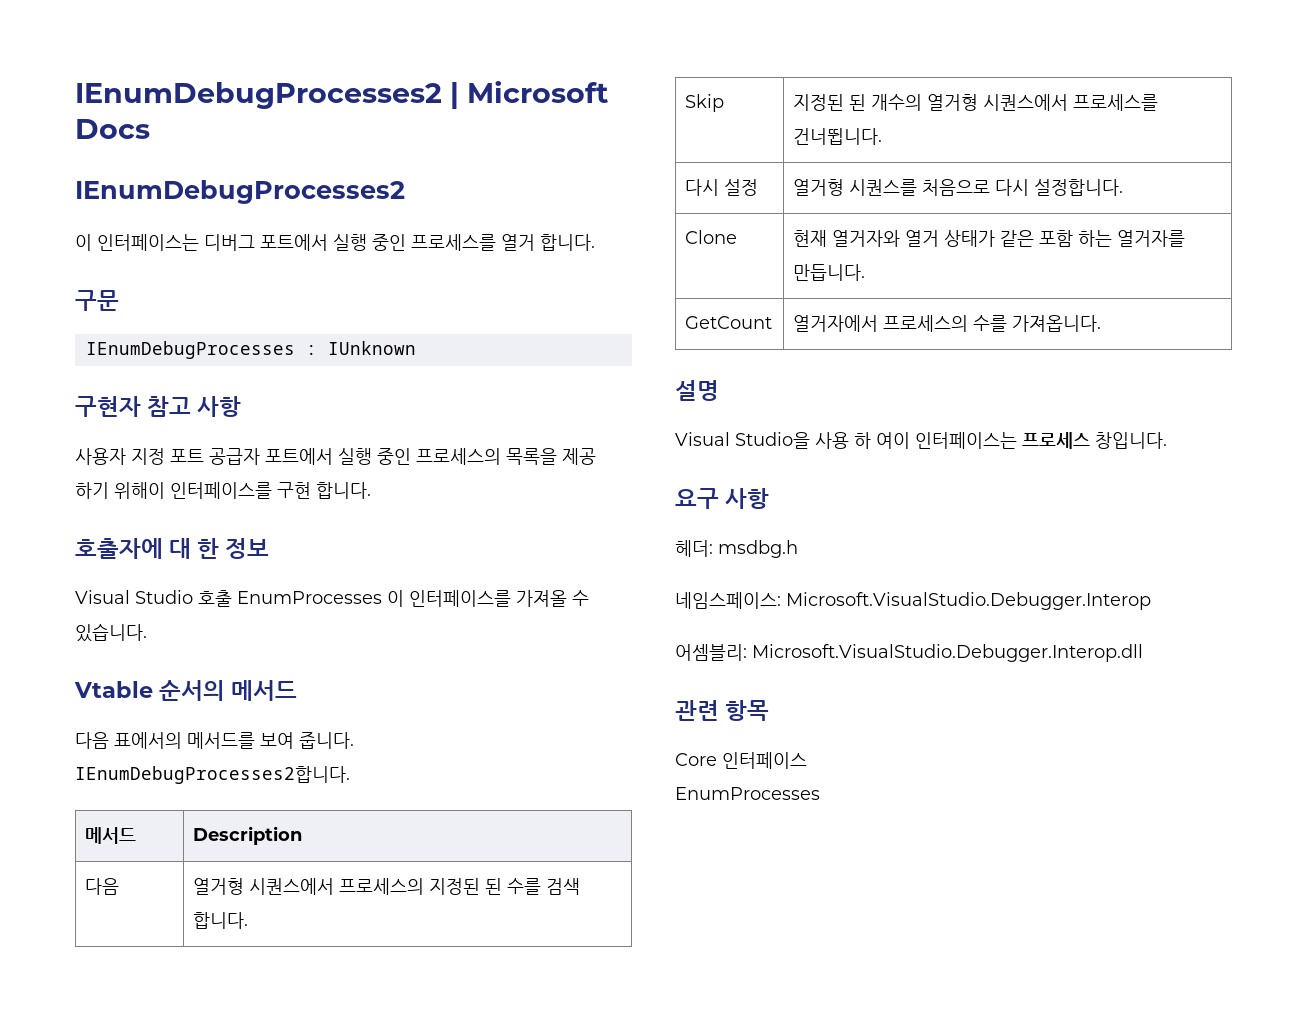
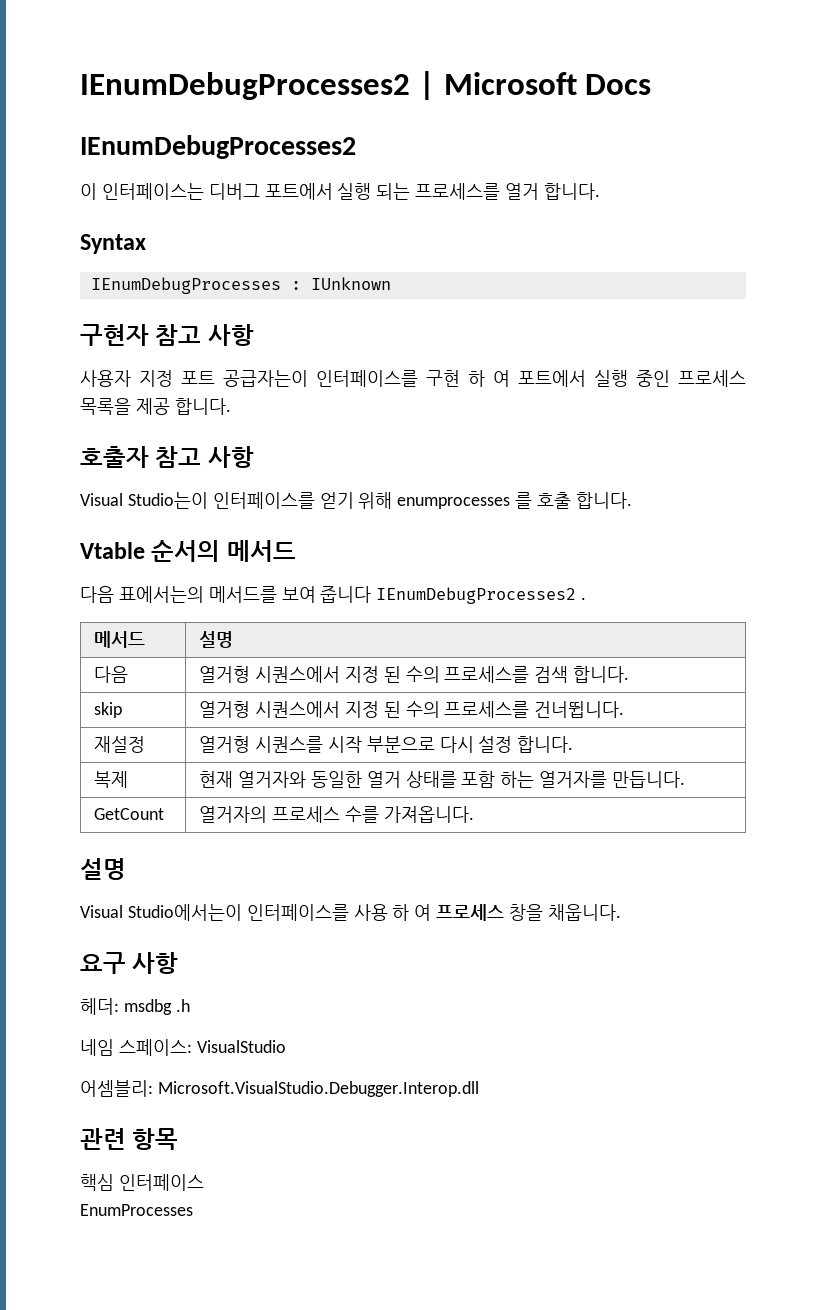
[372,234,406,251] 중인 -> [376,183,411,200] 되는
[75,290,119,311] 구문 -> [80,234,146,254] Syntax
[209,448,501,465] 공급자 포트에서 실행 중인 프로세스의 -> [223,370,746,387] 공급자는이 인터페이스를 구현 하 여 포트에서 실행 중인 프로세스
[75,482,371,499] [75,538,270,559] [75,590,589,607] [75,623,147,642] 하기 위해이 인터페이스를 구현 합니다. // 호출자에 대 한 정보 // Visual Studio 호출 EnumProcesses 이 인터페이스를 가져올 수 있습니다. -> [174,398,231,415] [80,446,254,468] [80,492,632,509] 합니다. // 호출자 참고 사항 // Visual Studio는이 인터페이스를 얻기 위해 enumprocesses 를 호출 합니다.
[114,732,182,749] 표에서의 -> [118,586,204,603] 표에서는의
[299,732,354,749] [75,766,350,784] 줍니다. IEnumDebugProcesses2합니다. -> [320,586,587,604] 줍니다 IEnumDebugProcesses2 .
[193,826,303,845] Description -> [199,631,234,648] 설명
[339,878,581,895] [193,912,249,929] [685,94,725,112] [793,94,1069,111] 프로세스의 지정된 된 수를 검색 합니다. // Skip | 지정된 된 개수의 열거형 시퀀스에서 -> [344,666,630,683] [94,702,123,718] [199,701,440,718] 지정 된 수의 프로세스를 검색 합니다. // skip | 열거형 시퀀스에서 지정 된 수의
[685,179,759,196] 다시 설정 -> [94,736,146,753] 재설정
[922,179,1124,196] [685,230,738,244] 처음으로 다시 설정합니다. // Clone -> [327,736,574,753] [94,771,129,788] 시작 부분으로 다시 설정 합니다. // 복제
[905,230,1035,247] 열거 상태가 같은 -> [310,771,457,788] 동일한 열거 상태를
[793,315,969,332] 열거자에서 프로세스의 -> [199,806,340,823] 열거자의 프로세스
[735,432,1167,449] [675,488,770,509] [675,540,798,558] [675,592,1151,610] Studio을 사용 하 여이 인터페이스는 프로세스 창입니다. // 요구 사항 // 헤더: msdbg.h // 네임스페이스: Microsoft.VisualStudio.Debugger.Interop -> [127,904,621,921] [80,952,179,974] [80,998,190,1015] [80,1039,286,1056] Studio에서는이 인터페이스를 사용 하 여 프로세스 창을 채웁니다. // 요구 사항 // 헤더: msdbg .h // 네임 스페이스: VisualStudio
[675,753,717,766] Core -> [80,1174,114,1191] 핵심

